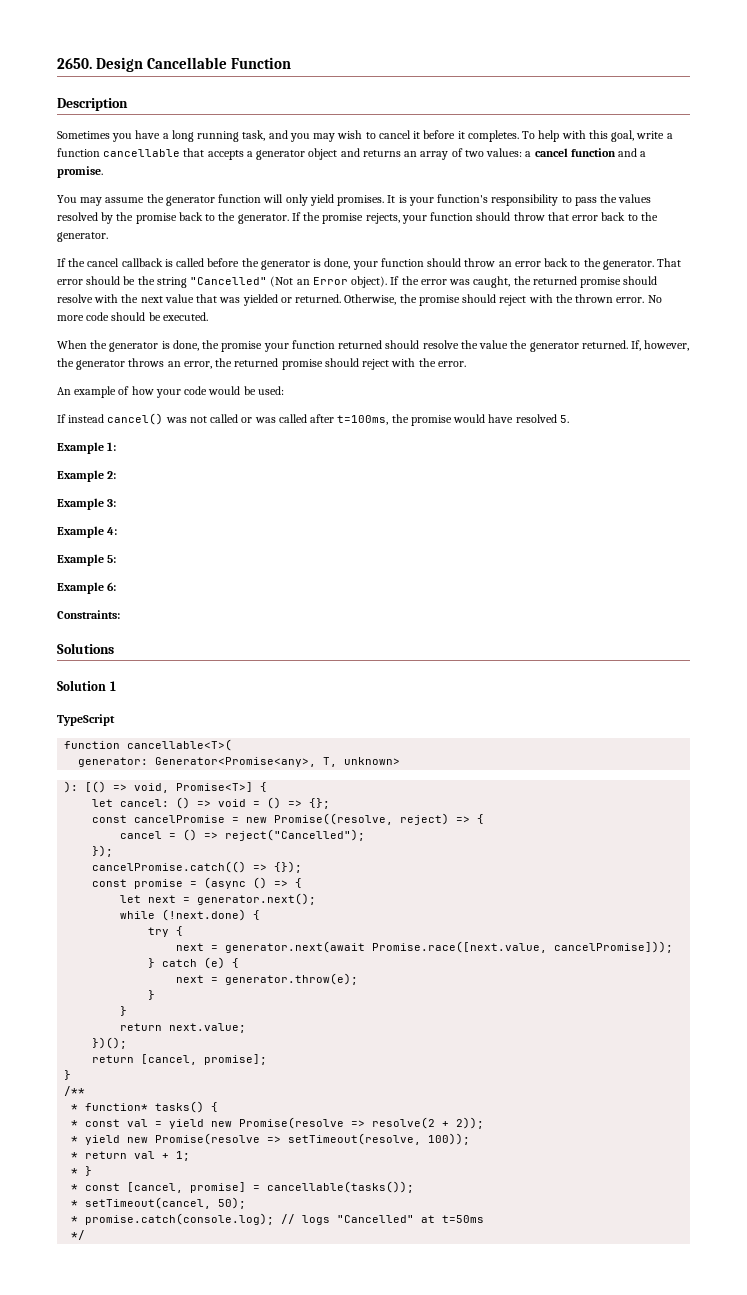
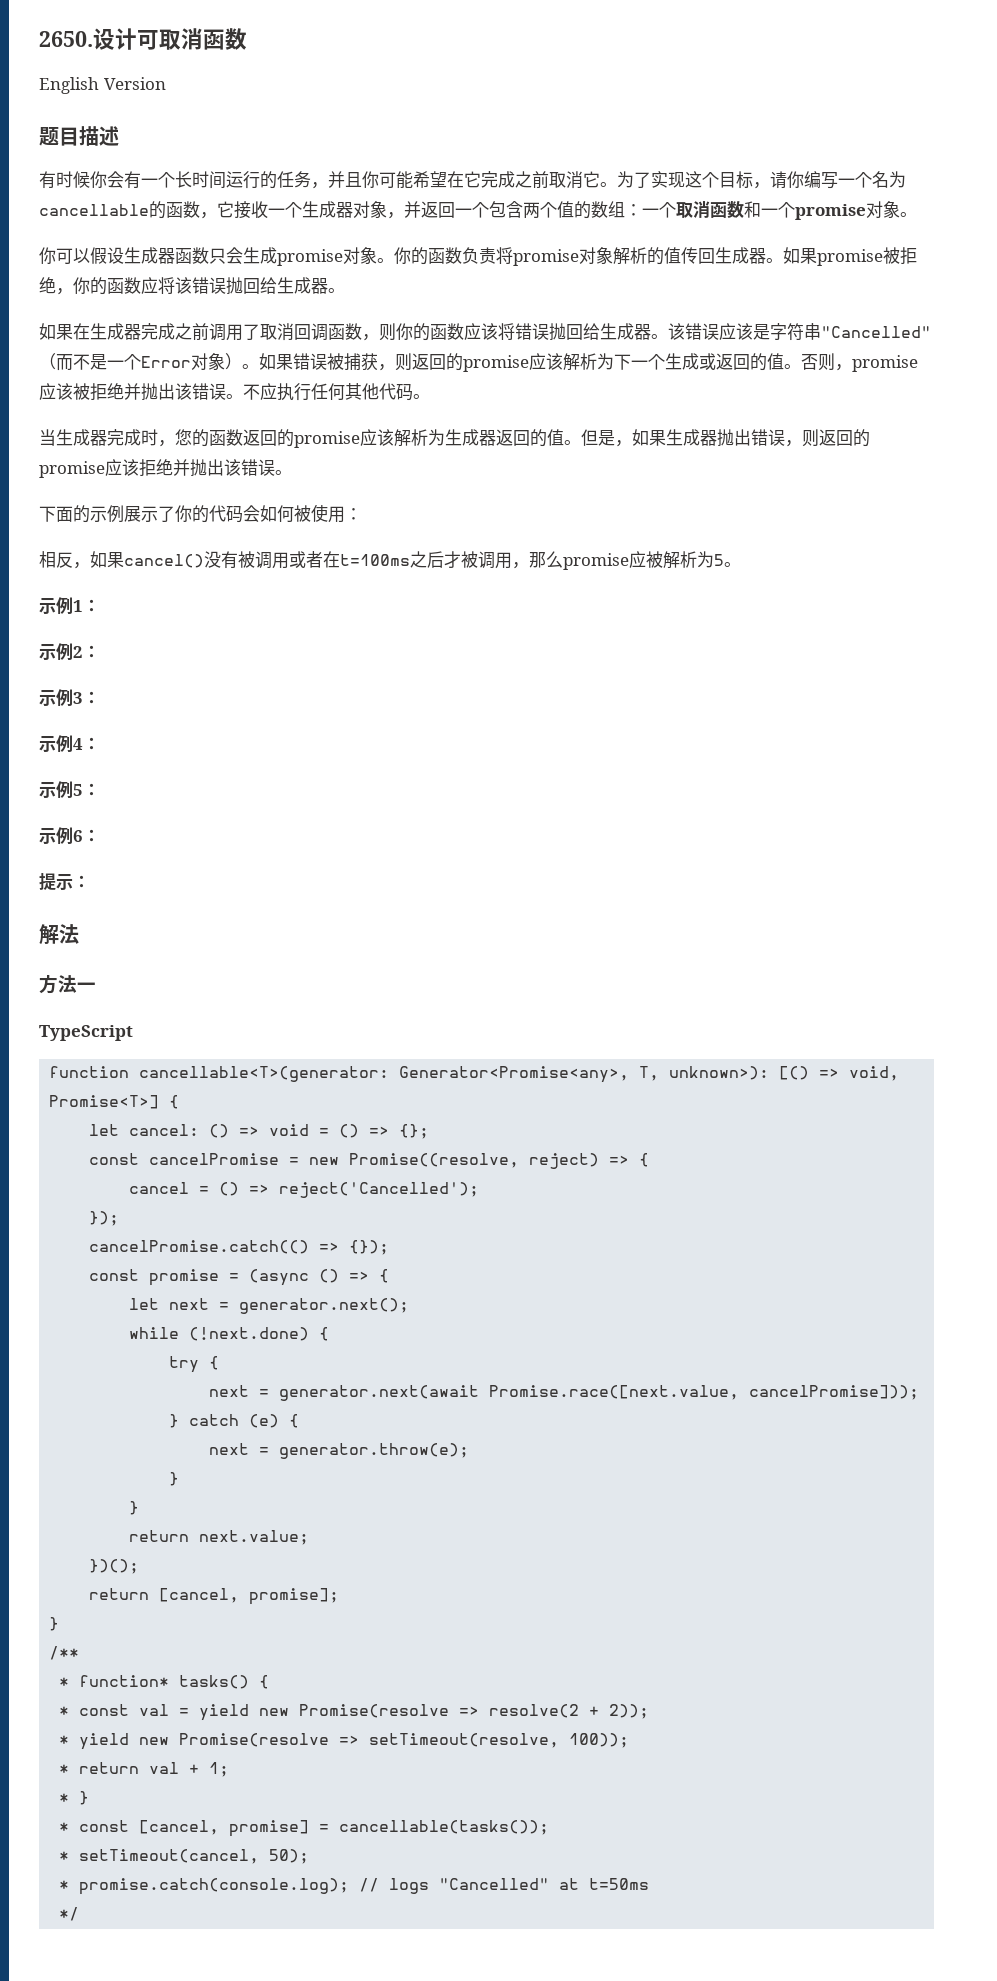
[96,57,292,72] [57,98,128,111] [57,130,673,142] [57,148,647,160] [57,166,103,178] [57,194,652,206] [57,212,658,224] [57,232,108,242] [57,258,682,270] [57,276,658,288] [57,294,662,306] [57,312,208,321] [57,340,690,352] [57,358,466,370] [57,386,284,398] [57,413,569,426] [57,442,117,454] [57,470,117,482] [57,498,117,510] [57,526,118,538] [57,554,117,566] [57,582,117,594] [57,610,120,619] [57,643,114,654] [57,680,116,691] [57,714,115,726] [64,739,233,751] [78,757,401,767] [64,781,79,793] Design Cancellable Function // Description // Sometimes you have a long running task, and you may wish to cancel it before it completes. To help with this goal, write a function cancellable that accepts a generator object and returns an array of two values: a cancel function and a promise. // You may assume the generator function will only yield promises. It is your function's responsibility to pass the values resolved by the promise back to the generator. If the promise rejects, your function should throw that error back to the generator. // If the cancel callback is called before the generator is done, your function should throw an error back to the generator. That error should be the string "Cancelled" (Not an Error object). If the error was caught, the returned promise should resolve with the next value that was yielded or returned. Otherwise, the promise should reject with the thrown error. No more code should be executed. // When the generator is done, the promise your function returned should resolve the value the generator returned. If, however, the generator throws an error, the returned promise should reject with the error. // An example of how your code would be used: // If instead cancel() was not called or was called after t=100ms, the promise would have resolved 5. // Example 1: // Example 2: // Example 3: // Example 4: // Example 5: // Example 6: // Constraints: // Solutions // Solution 1 // TypeScript // function cancellable<T>( // generator: Generator<Promise<any>, T, unknown> // ): -> [93,28,247,50] [39,77,166,94] [39,126,119,146] [39,171,906,189] [39,201,917,220] [39,247,917,266] [39,277,345,295] [39,323,931,341] [39,353,918,372] [39,383,430,401] [39,429,870,448] [39,459,292,478] [39,504,362,523] [39,551,741,570] [39,597,100,614] [39,643,100,660] [39,689,100,706] [39,735,100,752] [39,781,100,798] [39,827,100,844] [39,873,90,890] [39,924,79,945] [39,974,96,994] [39,1025,133,1041] [49,1066,770,1083] 设计可取消函数 // English Version // 题目描述 // 有时候你会有一个长时间运行的任务，并且你可能希望在它完成之前取消它。为了实现这个目标，请你编写一个名为cancellable的函数，它接收一个生成器对象，并返回一个包含两个值的数组：一个取消函数和一个promise对象。 // 你可以假设生成器函数只会生成promise对象。你的函数负责将promise对象解析的值传回生成器。如果promise被拒绝，你的函数应将该错误抛回给生成器。 // 如果在生成器完成之前调用了取消回调函数，则你的函数应该将错误抛回给生成器。该错误应该是字符串"Cancelled"（而不是一个Error对象）。如果错误被捕获，则返回的promise应该解析为下一个生成或返回的值。否则，promise应该被拒绝并抛出该错误。不应执行任何其他代码。 // 当生成器完成时，您的函数返回的promise应该解析为生成器返回的值。但是，如果生成器抛出错误，则返回的promise应该拒绝并抛出该错误。 // 下面的示例展示了你的代码会如何被使用： // 相反，如果cancel()没有被调用或者在t=100ms之后才被调用，那么promise应被解析为5。 // 示例1： // 示例2： // 示例3： // 示例4： // 示例5： // 示例6： // 提示： // 解法 // 方法一 // TypeScript // function cancellable<T>(generator: Generator<Promise<any>, T, unknown>):
[225,829,366,841] reject("Cancelled"); -> [279,1182,480,1198] reject('Cancelled');

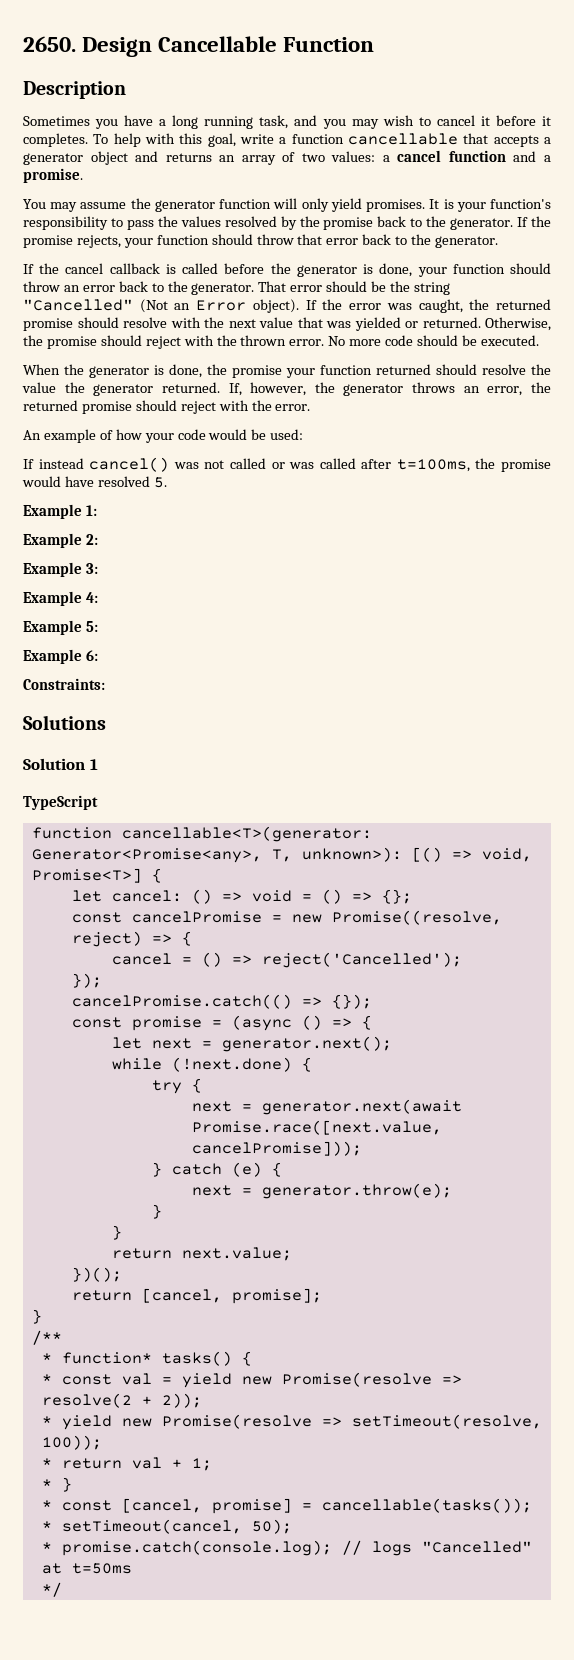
[93,28,247,50] [39,77,166,94] [39,126,119,146] [39,171,906,189] [39,201,917,220] [39,247,917,266] [39,277,345,295] [39,323,931,341] [39,353,918,372] [39,383,430,401] [39,429,870,448] [39,459,292,478] [39,504,362,523] [39,551,741,570] [39,597,100,614] [39,643,100,660] [39,689,100,706] [39,735,100,752] [39,781,100,798] [39,827,100,844] [39,873,90,890] [39,924,79,945] [39,974,96,994] 设计可取消函数 // English Version // 题目描述 // 有时候你会有一个长时间运行的任务，并且你可能希望在它完成之前取消它。为了实现这个目标，请你编写一个名为cancellable的函数，它接收一个生成器对象，并返回一个包含两个值的数组：一个取消函数和一个promise对象。 // 你可以假设生成器函数只会生成promise对象。你的函数负责将promise对象解析的值传回生成器。如果promise被拒绝，你的函数应将该错误抛回给生成器。 // 如果在生成器完成之前调用了取消回调函数，则你的函数应该将错误抛回给生成器。该错误应该是字符串"Cancelled"（而不是一个Error对象）。如果错误被捕获，则返回的promise应该解析为下一个生成或返回的值。否则，promise应该被拒绝并抛出该错误。不应执行任何其他代码。 // 当生成器完成时，您的函数返回的promise应该解析为生成器返回的值。但是，如果生成器抛出错误，则返回的promise应该拒绝并抛出该错误。 // 下面的示例展示了你的代码会如何被使用： // 相反，如果cancel()没有被调用或者在t=100ms之后才被调用，那么promise应被解析为5。 // 示例1： // 示例2： // 示例3： // 示例4： // 示例5： // 示例6： // 提示： // 解法 // 方法一 -> [82,36,375,57] [23,81,126,99] [23,115,551,129] [23,133,551,147] [23,150,552,165] [23,168,83,183] [23,198,551,212] [23,216,552,230] [23,234,499,248] [23,263,551,277] [23,281,450,295] [23,299,552,313] [23,317,551,331] [23,335,539,349] [23,364,551,378] [22,382,551,396] [23,400,311,414] [23,429,304,443] [23,457,551,472] [22,476,167,488] [23,504,97,519] [23,533,98,548] [23,562,98,577] [23,591,98,606] [23,620,98,635] [23,649,98,664] [23,678,105,690] [23,715,106,730] [23,758,98,770] Design Cancellable Function // Description // Sometimes you have a long running task, and you may wish to cancel it before it completes. To help with this goal, write a function cancellable that accepts a generator object and returns an array of two values: a cancel function and a promise. // You may assume the generator function will only yield promises. It is your function's responsibility to pass the values resolved by the promise back to the generator. If the promise rejects, your function should throw that error back to the generator. // If the cancel callback is called before the generator is done, your function should throw an error back to the generator. That error should be the string "Cancelled" (Not an Error object). If the error was caught, the returned promise should resolve with the next value that was yielded or returned. Otherwise, the promise should reject with the thrown error. No more code should be executed. // When the generator is done, the promise your function returned should resolve the value the generator returned. If, however, the generator throws an error, the returned promise should reject with the error. // An example of how your code would be used: // If instead cancel() was not called or was called after t=100ms, the promise would have resolved 5. // Example 1: // Example 2: // Example 3: // Example 4: // Example 5: // Example 6: // Constraints: // Solutions // Solution 1

